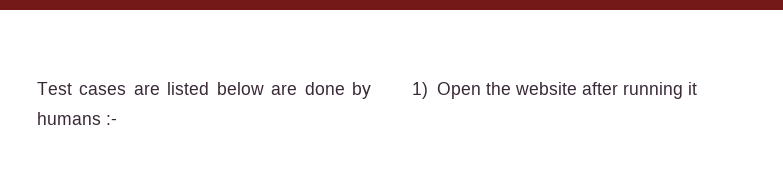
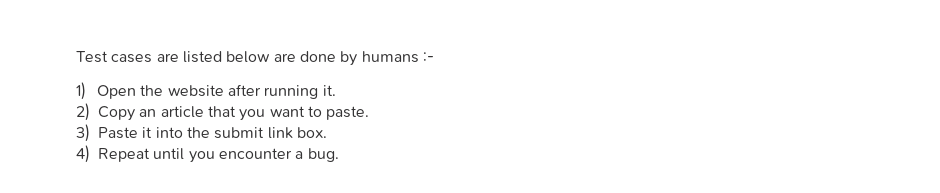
[687,82,697,95] it -> [322,85,336,96] [76,103,370,121] [76,124,327,142] [76,145,339,163] it. // 2) Copy an article that you want to paste. // 3) Paste it into the submit link box. // 4) Repeat until you encounter a bug.

